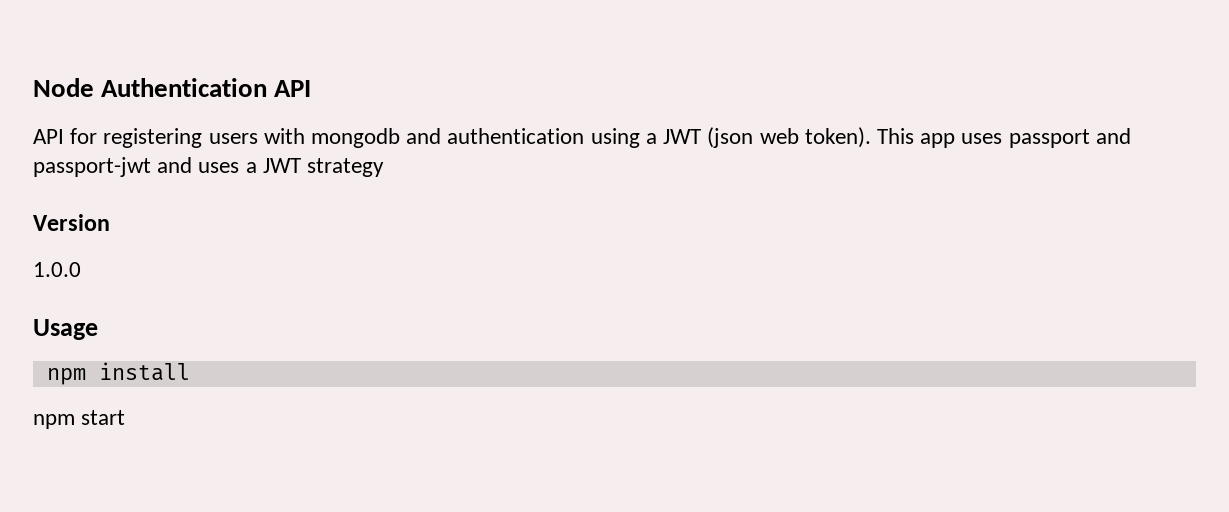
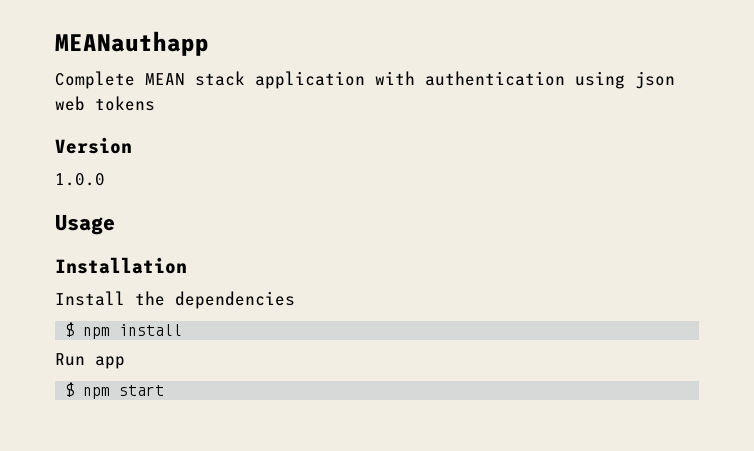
[33,78,312,97] [33,127,1131,148] [33,157,385,177] [33,214,110,231] [33,262,81,277] [33,319,98,340] Node Authentication API // API for registering users with mongodb and authentication using a JWT (json web token). This app uses passport and passport-jwt and uses a JWT strategy // Version // 1.0.0 // Usage // -> [55,31,209,56] [55,71,675,89] [55,96,155,111] [55,137,132,154] [55,173,105,186] [55,214,115,235] [55,257,187,274] [55,291,295,309] [65,322,75,337] MEANauthapp // Complete MEAN stack application with authentication using json web tokens // Version // 1.0.0 // Usage // Installation // Install the dependencies // $
(190, 371) none -> [55,353,125,369] [65,382,75,397] Run app // $

